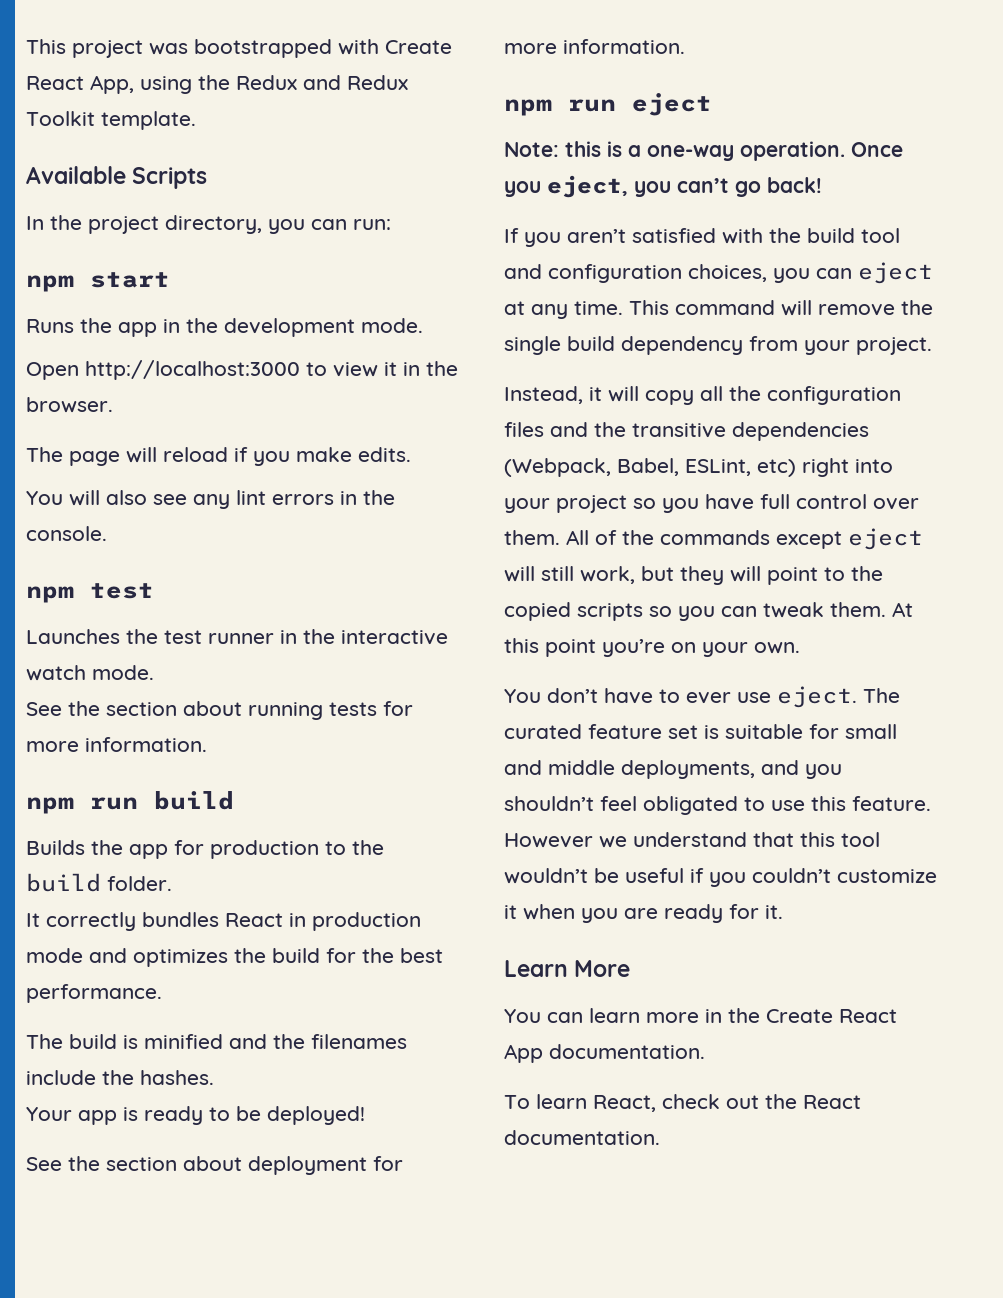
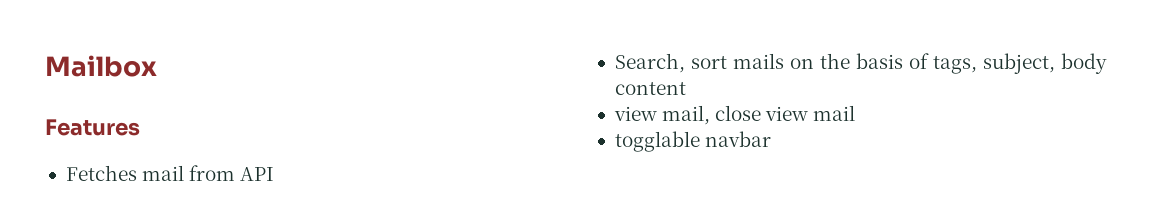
[26,39,452,58] [26,75,408,94] [26,111,196,130] [26,166,208,189] [26,215,391,234] [26,272,170,292] [26,318,423,337] [26,360,458,380] [26,397,113,413] [26,447,411,466] [26,490,395,509] [26,526,107,541] [26,583,154,603] [26,629,448,645] [26,665,154,681] [26,701,413,720] [26,737,207,752] [26,791,234,814] [26,840,384,859] [26,873,172,892] [26,912,421,931] [26,948,443,967] [26,984,162,1003] [26,1034,407,1049] [26,1070,214,1085] [26,1106,365,1125] [26,1156,403,1175] [504,39,685,54] [504,93,712,116] [504,141,903,161] [504,175,822,198] [504,228,900,247] [504,262,933,284] [504,300,933,319] [504,336,932,355] [504,386,901,405] [504,422,869,441] [504,458,893,477] [504,494,919,513] [504,528,923,550] [504,566,883,585] [504,602,913,621] [504,638,800,657] [504,686,900,708] [504,724,897,739] [504,760,842,779] [504,796,931,815] [504,832,880,848] [504,868,937,887] [504,904,783,923] [504,960,631,977] [504,1008,897,1023] [504,1044,705,1063] [504,1094,861,1112] [504,1130,660,1145] This project was bootstrapped with Create React App, using the Redux and Redux Toolkit template. // Available Scripts // In the project directory, you can run: // npm start // Runs the app in the development mode. // Open http://localhost:3000 to view it in the browser. // The page will reload if you make edits. // You will also see any lint errors in the console. // npm test // Launches the test runner in the interactive watch mode. // See the section about running tests for more information. // npm run build // Builds the app for production to the build folder. // It correctly bundles React in production mode and optimizes the build for the best performance. // The build is minified and the filenames include the hashes. // Your app is ready to be deployed! // See the section about deployment for more information. // npm run eject // Note: this is a one-way operation. Once you eject, you can’t go back! // If you aren’t satisfied with the build tool and configuration choices, you can eject at any time. This command will remove the single build dependency from your project. // Instead, it will copy all the configuration files and the transitive dependencies (Webpack, Babel, ESLint, etc) right into your project so you have full control over them. All of the commands except eject will still work, but they will point to the copied scripts so you can tweak them. At this point you’re on your own. // You don’t have to ever use eject. The curated feature set is suitable for small and middle deployments, and you shouldn’t feel obligated to use this feature. However we understand that this tool wouldn’t be useful if you couldn’t customize it when you are ready for it. // Learn More // You can learn more in the Create React App documentation. // To learn React, check out the React documentation. -> [45,55,157,77] [45,119,140,136] [65,165,275,181] [614,53,1107,74] [614,82,686,95] [613,105,856,125] [614,131,772,152] Mailbox // Features // Fetches mail from API // Search, sort mails on the basis of tags, subject, body content // view mail, close view mail // togglable navbar

